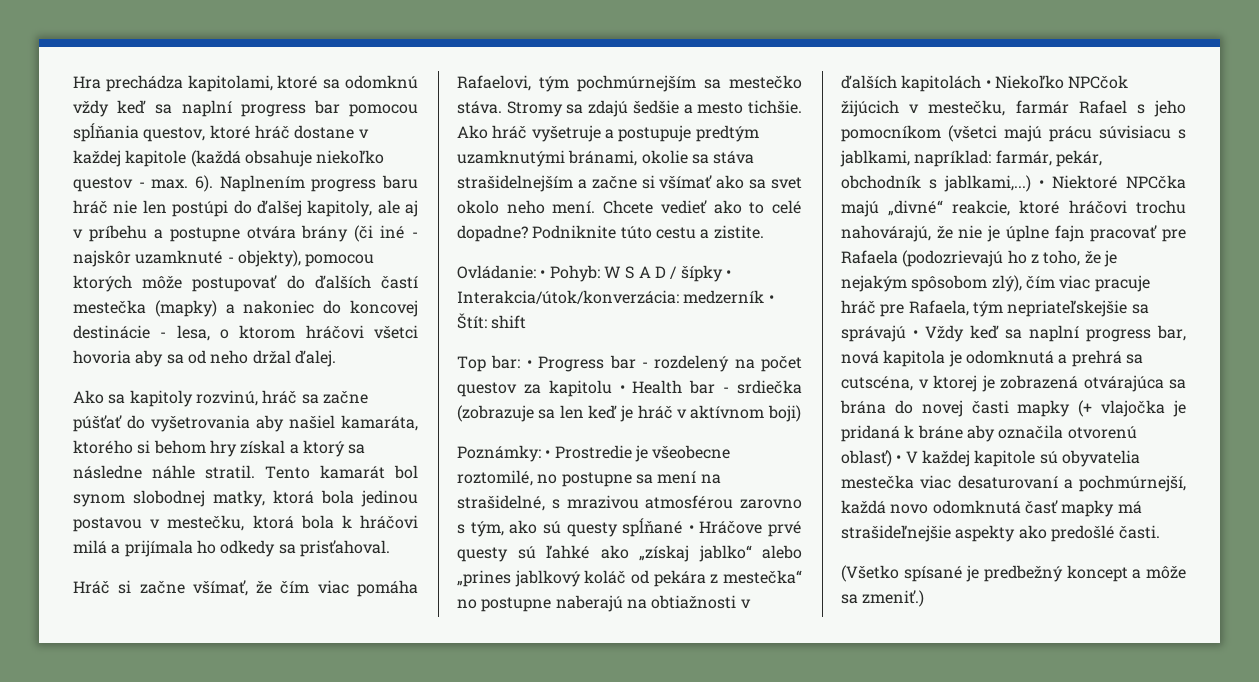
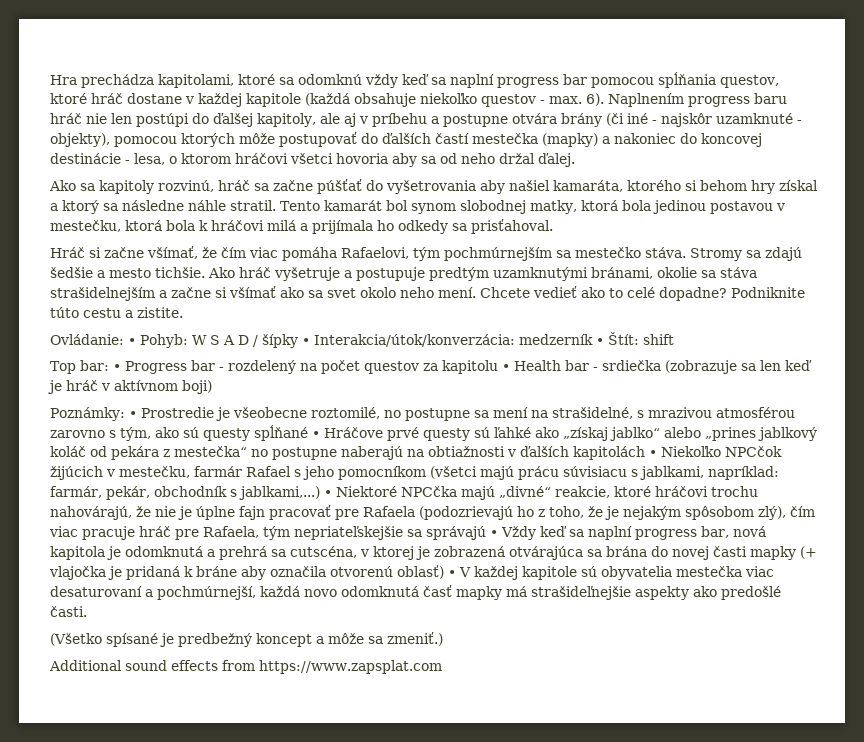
(925, 598) none -> [49,660,442,674] // Additional sound effects from https://www.zapsplat.com

